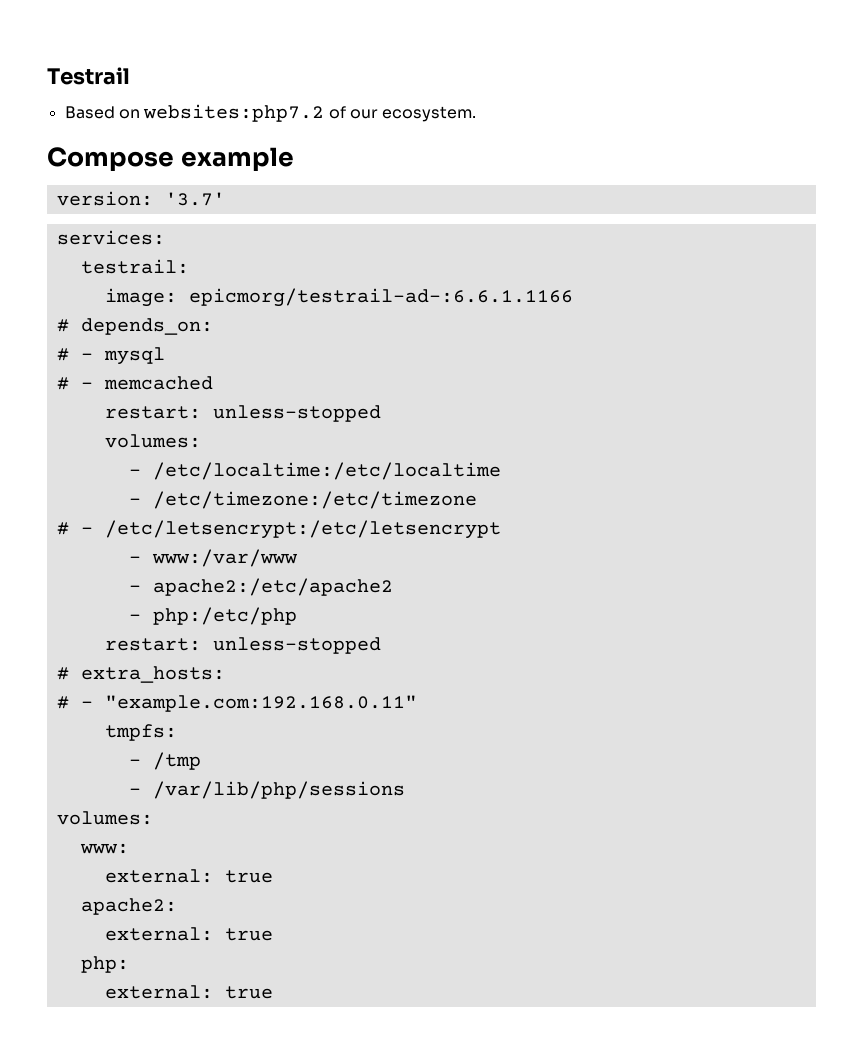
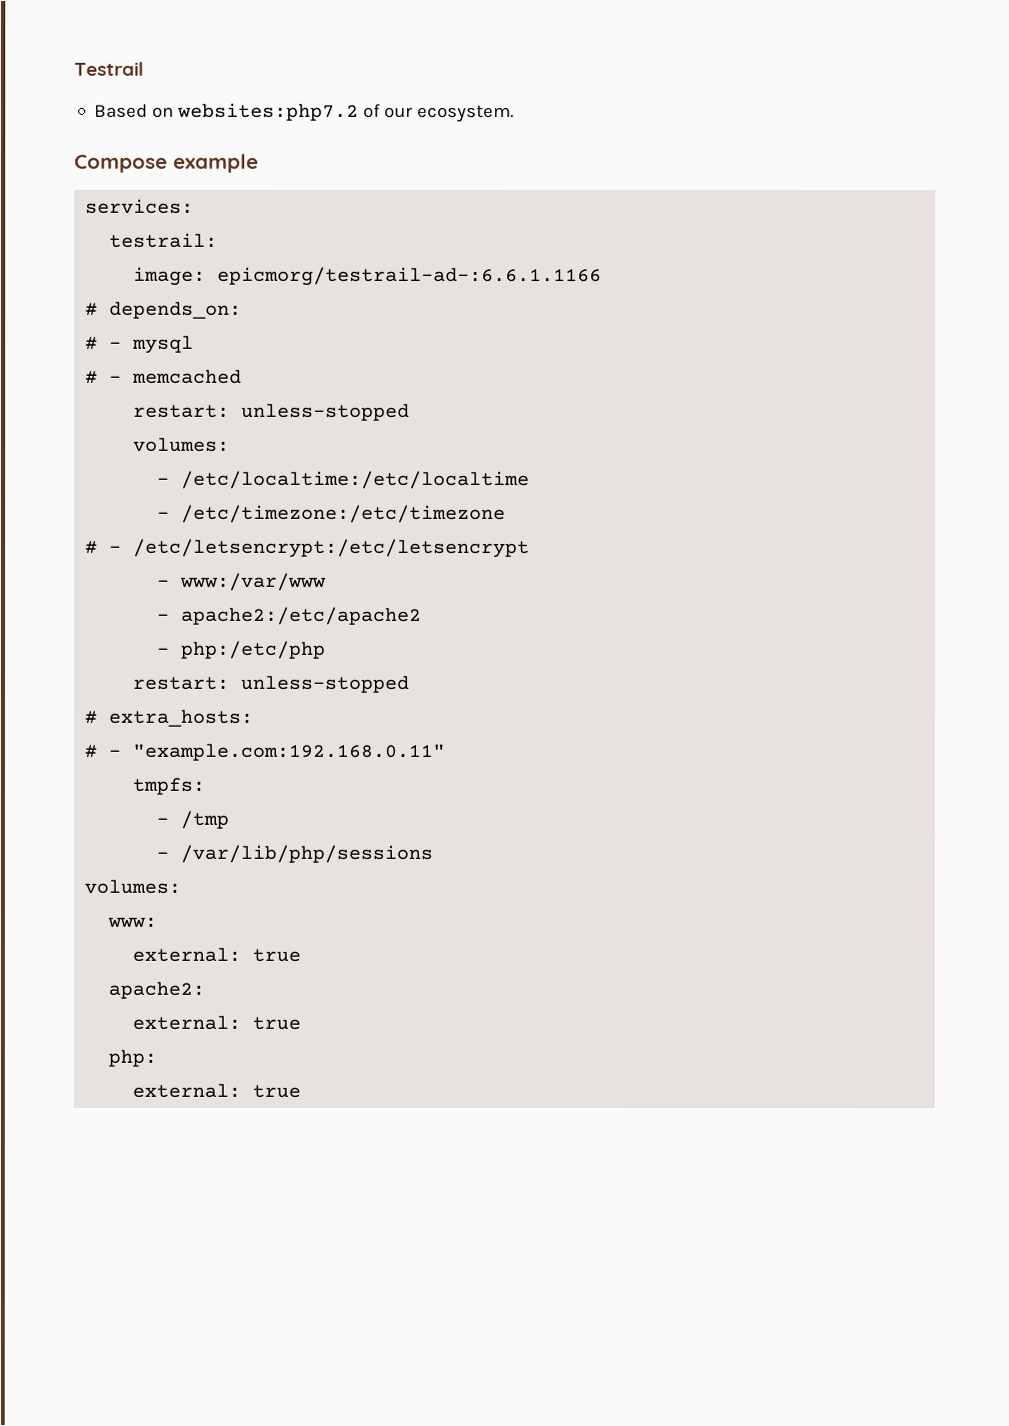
[56,191,225,206] // version: '3.7' -> (259, 163) none

